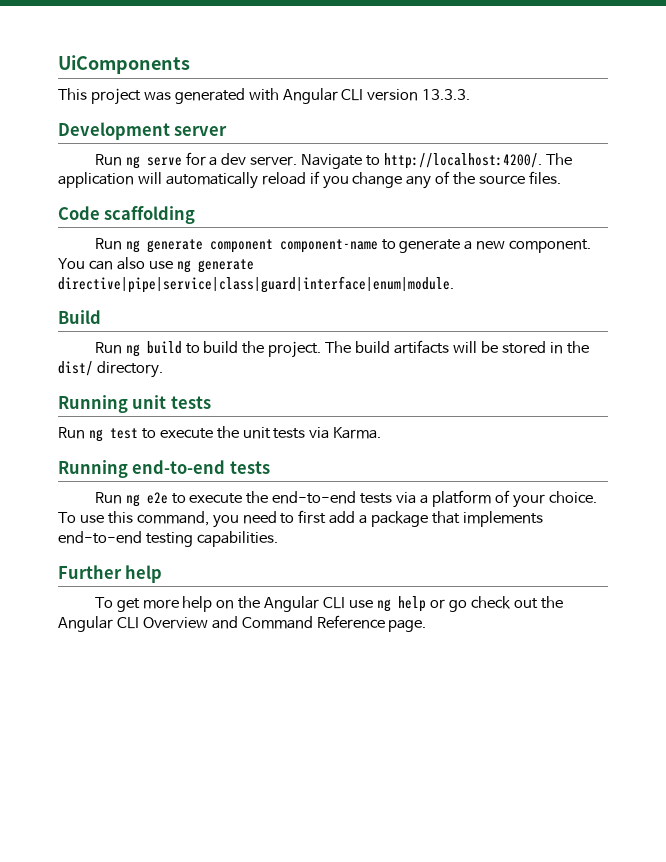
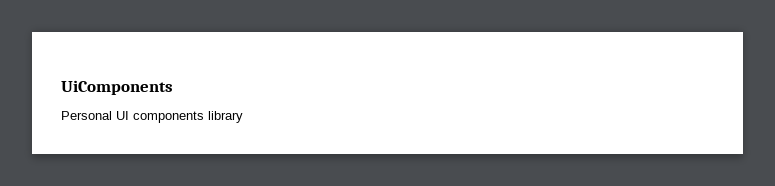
[58,88,471,105] [58,122,228,140] [94,152,572,169] [58,171,562,189] [58,206,196,224] [94,238,592,253] [58,257,254,273] [58,276,454,293] [58,310,101,324] [94,340,589,358] [58,361,163,378] [58,395,211,413] [58,426,382,442] [58,460,270,478] [94,490,597,508] [58,510,543,528] [58,531,278,547] [58,565,163,583] [94,596,563,612] [58,615,427,632] This project was generated with Angular CLI version 13.3.3. // Development server // Run ng serve for a dev server. Navigate to http://localhost:4200/. The application will automatically reload if you change any of the source files. // Code scaffolding // Run ng generate component component-name to generate a new component. You can also use ng generate directive|pipe|service|class|guard|interface|enum|module. // Build // Run ng build to build the project. The build artifacts will be stored in the dist/ directory. // Running unit tests // Run ng test to execute the unit tests via Karma. // Running end-to-end tests // Run ng e2e to execute the end-to-end tests via a platform of your choice. To use this command, you need to first add a package that implements end-to-end testing capabilities. // Further help // To get more help on the Angular CLI use ng help or go check out the Angular CLI Overview and Command Reference page. -> [61,111,243,123] Personal UI components library

